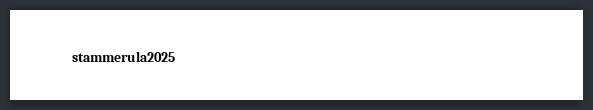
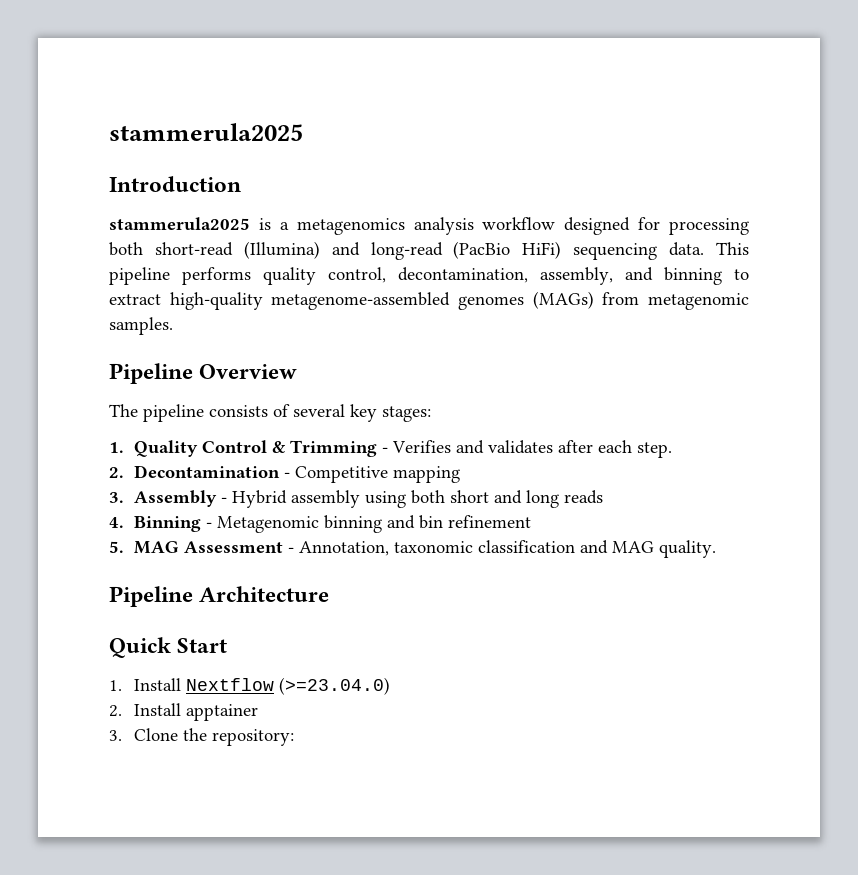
[72,51,175,62] stammerula2025 -> [109,123,303,141] [109,176,241,192] [109,217,749,235] [109,241,750,260] [109,267,749,285] [109,291,749,310] [109,317,173,335] [109,363,298,384] [109,404,431,422] [109,440,673,458] [109,465,461,483] [109,490,604,508] [109,515,532,533] [109,540,717,558] [109,586,330,607] [109,637,228,658] [109,677,391,695] [109,703,259,721] [109,728,295,746] stammerula2025 // Introduction // stammerula2025 is a metagenomics analysis workflow designed for processing both short-read (Illumina) and long-read (PacBio HiFi) sequencing data. This pipeline performs quality control, decontamination, assembly, and binning to extract high-quality metagenome-assembled genomes (MAGs) from metagenomic samples. // Pipeline Overview // The pipeline consists of several key stages: // 1. Quality Control & Trimming - Verifies and validates after each step. // 2. Decontamination - Competitive mapping // 3. Assembly - Hybrid assembly using both short and long reads // 4. Binning - Metagenomic binning and bin refinement // 5. MAG Assessment - Annotation, taxonomic classification and MAG quality. // Pipeline Architecture // Quick Start // 1. Install Nextflow (>=23.04.0) // 2. Install apptainer // 3. Clone the repository:

